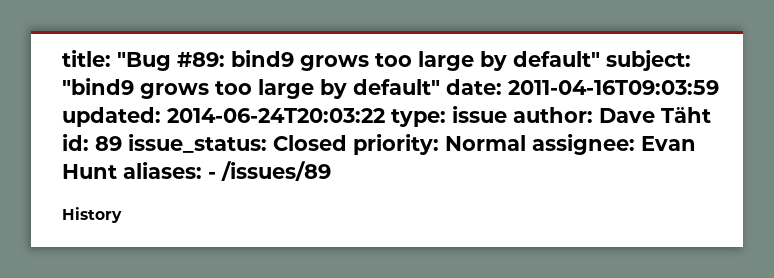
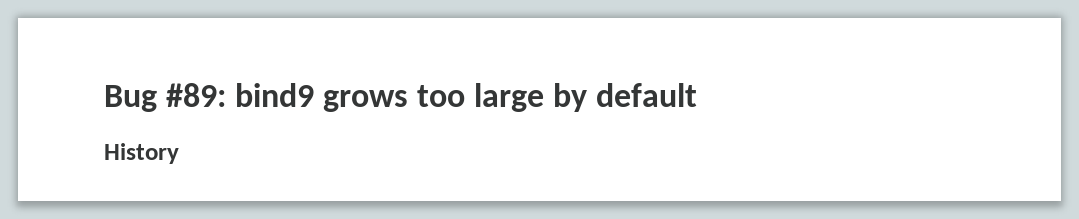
[62,50,171,71] title: "Bug -> [104,85,157,112] Bug
[513,50,691,71] [62,78,719,99] [62,106,711,127] [62,134,696,155] [62,161,331,181] default" subject: "bind9 grows too large by default" date: 2011-04-16T09:03:59 updated: 2014-06-24T20:03:22 type: issue author: Dave Täht id: 89 issue_status: Closed priority: Normal assignee: Evan Hunt aliases: - /issues/89 -> [596,83,698,107] default

